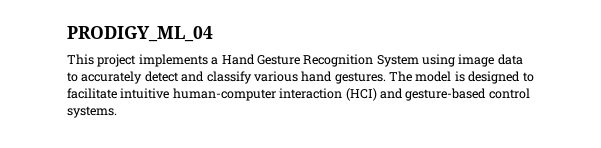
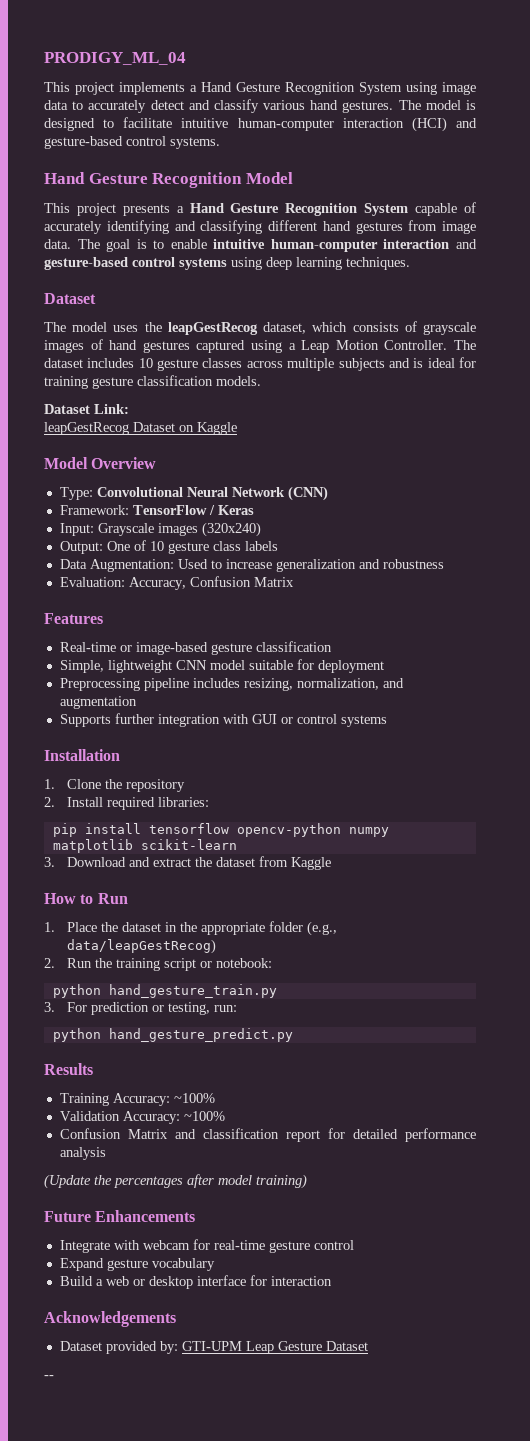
(117, 112) none -> [44,172,293,188] [44,202,477,216] [44,220,476,234] [44,239,477,252] [44,257,410,270] [44,293,96,304] [44,321,477,335] [44,339,477,353] [44,357,477,371] [44,375,261,389] [44,404,129,414] [44,422,237,435] [44,457,157,469] [59,486,328,501] [59,505,254,515] [59,522,261,537] [59,540,278,554] [59,559,444,572] [59,576,294,590] [44,613,103,624] [59,641,332,655] [59,659,384,673] [59,678,404,691] [59,696,137,709] [59,713,387,727] [44,749,120,761] [44,779,186,792] [44,797,210,810] [52,823,389,837] [52,839,237,853] [44,856,332,870] [44,893,128,904] [44,921,338,936] [67,939,217,954] [44,958,273,971] [52,984,277,998] [44,1002,238,1015] [52,1028,293,1042] [44,1063,93,1075] [59,1093,215,1106] [59,1111,225,1124] [59,1128,477,1142] [59,1147,106,1160] [44,1174,307,1189] [44,1210,196,1222] [59,1239,354,1253] [59,1258,215,1271] [59,1275,332,1289] [44,1311,176,1327] [59,1341,368,1354] [44,1375,54,1379] // Hand Gesture Recognition Model // This project presents a Hand Gesture Recognition System capable of accurately identifying and classifying different hand gestures from image data. The goal is to enable intuitive human-computer interaction and gesture-based control systems using deep learning techniques. // Dataset // The model uses the leapGestRecog dataset, which consists of grayscale images of hand gestures captured using a Leap Motion Controller. The dataset includes 10 gesture classes across multiple subjects and is ideal for training gesture classification models. // Dataset Link: // leapGestRecog Dataset on Kaggle // Model Overview // Type: Convolutional Neural Network (CNN) // Framework: TensorFlow / Keras // Input: Grayscale images (320x240) // Output: One of 10 gesture class labels // Data Augmentation: Used to increase generalization and robustness // Evaluation: Accuracy, Confusion Matrix // Features // Real-time or image-based gesture classification // Simple, lightweight CNN model suitable for deployment // Preprocessing pipeline includes resizing, normalization, and augmentation // Supports further integration with GUI or control systems // Installation // 1. Clone the repository // 2. Install required libraries: // pip install tensorflow opencv-python numpy matplotlib scikit-learn // 3. Download and extract the dataset from Kaggle // How to Run // 1. Place the dataset in the appropriate folder (e.g., data/leapGestRecog) // 2. Run the training script or notebook: // python hand_gesture_train.py // 3. For prediction or testing, run: // python hand_gesture_predict.py // Results // Training Accuracy: ~100% // Validation Accuracy: ~100% // Confusion Matrix and classification report for detailed performance analysis // (Update the percentages after model training) // Future Enhancements // Integrate with webcam for real-time gesture control // Expand gesture vocabulary // Build a web or desktop interface for interaction // Acknowledgements // Dataset provided by: GTI-UPM Leap Gesture Dataset // --

